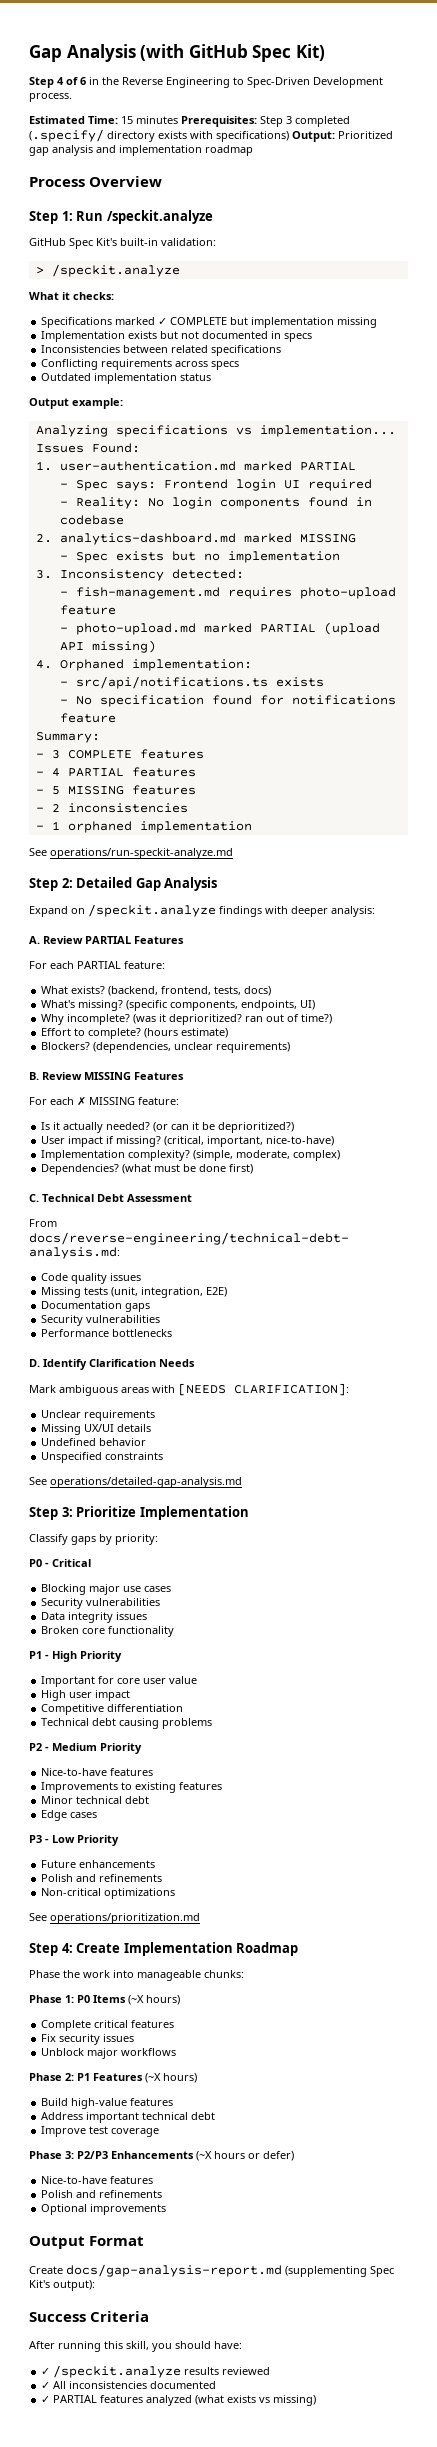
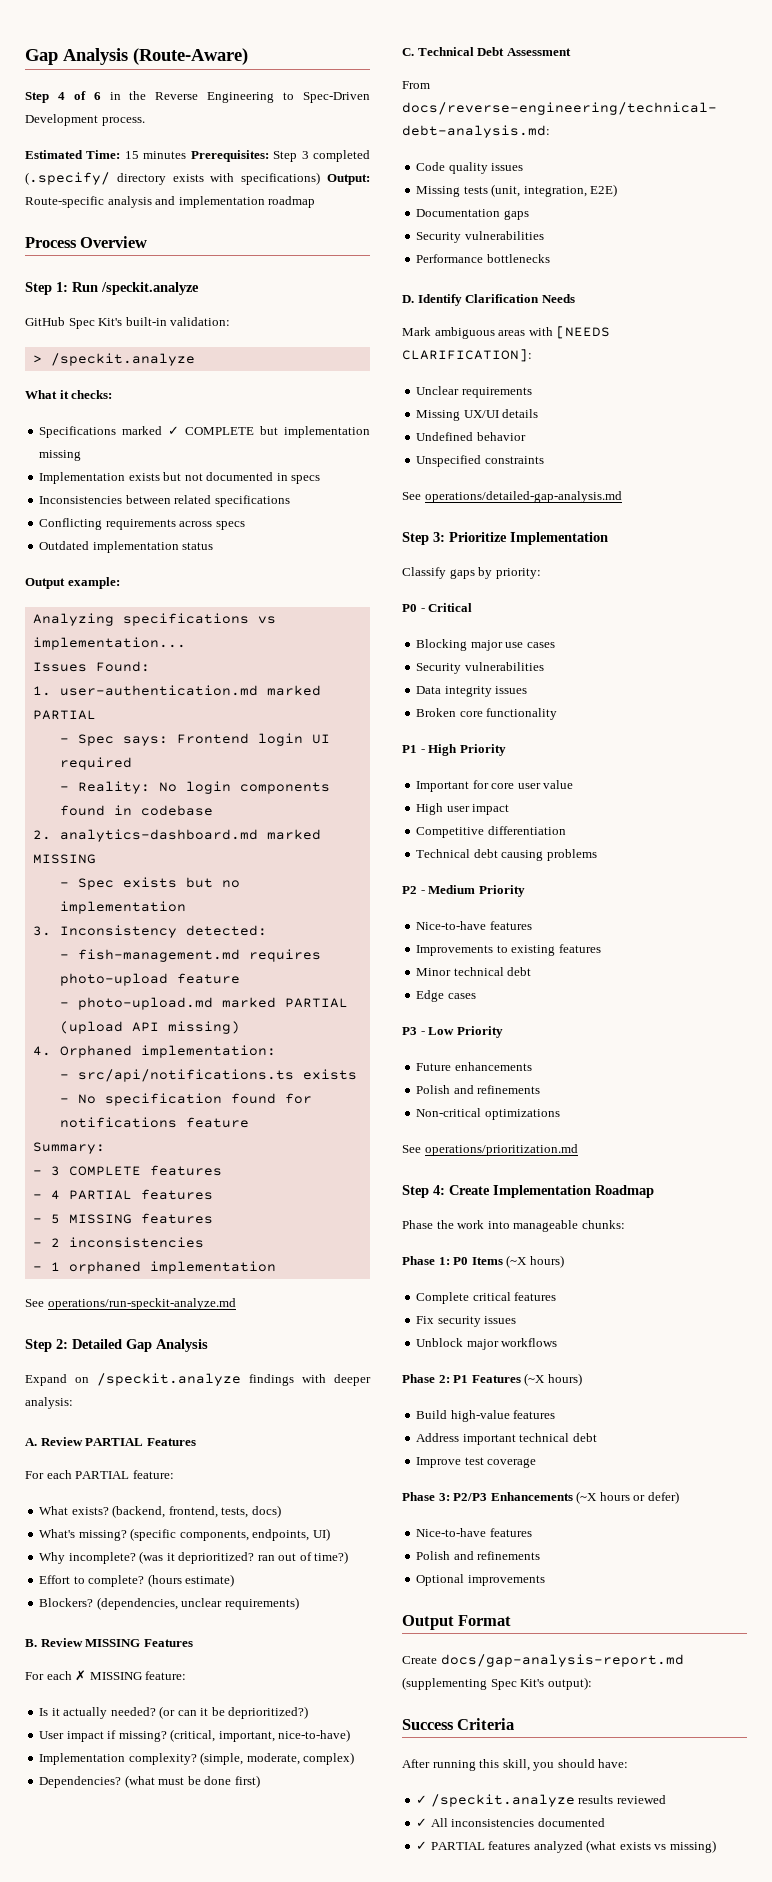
[29,44,325,62] Gap Analysis (with GitHub Spec Kit) -> [25,48,248,65] Gap Analysis (Route-Aware)
[338,131,393,139] [29,147,49,156] Prioritized gap -> [25,196,104,208] Route-specific

